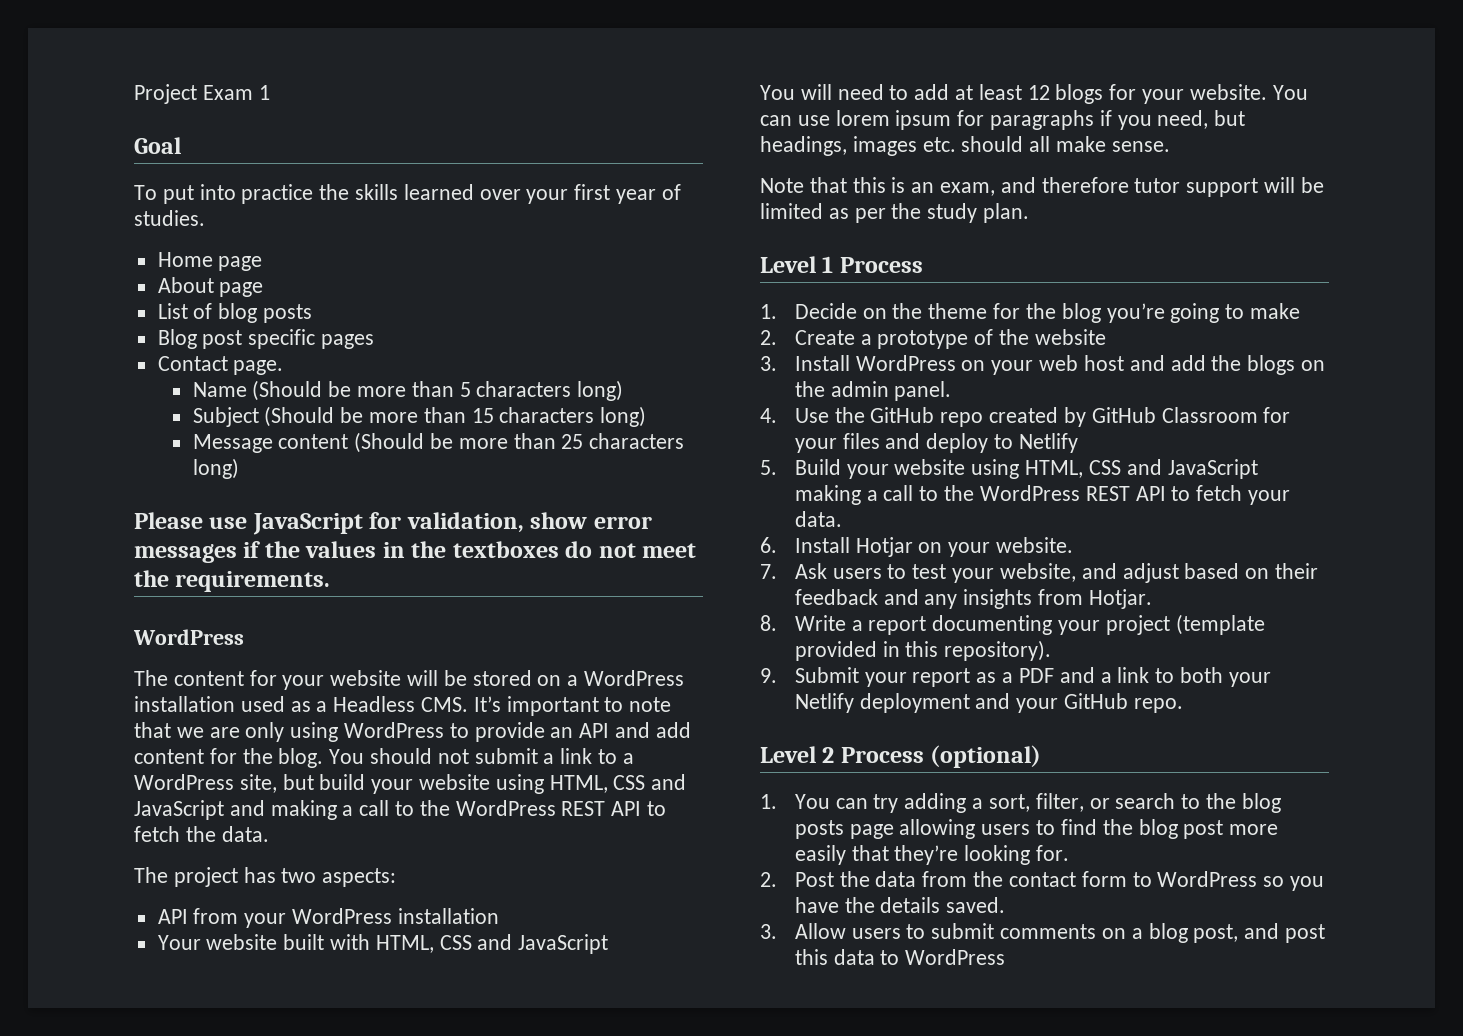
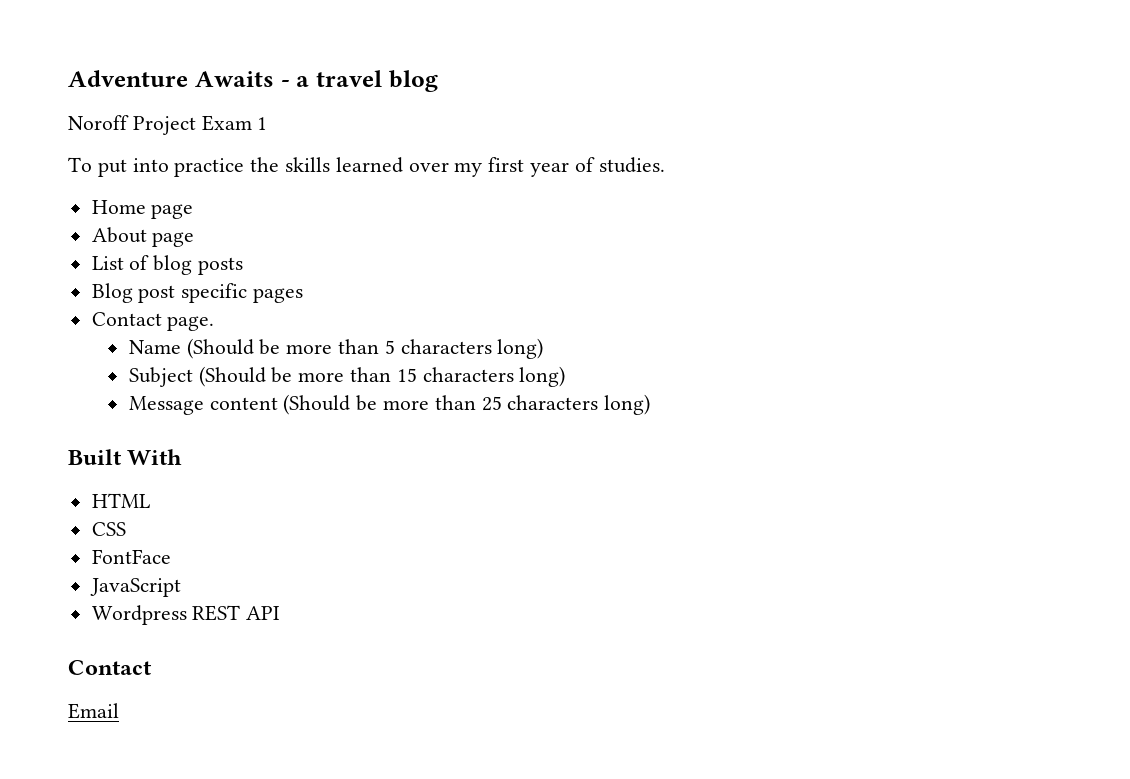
(134, 94) none -> [68,70,438,92] [68,115,129,130] Adventure Awaits - a travel blog // Noroff
[134,137,181,154] // Goal -> (268, 123) none
[526,189,569,204] your -> [454,162,483,177] my
[134,512,652,535] [134,541,697,563] [134,570,331,592] [133,629,244,645] [134,670,685,690] [134,696,672,716] [134,722,691,742] [134,748,634,768] [134,774,687,794] [134,800,667,820] [134,826,269,842] [134,867,397,887] [157,908,499,928] [157,934,609,954] [760,84,1308,104] [760,110,1246,130] [760,136,1170,156] [760,177,1324,197] [760,203,1030,223] [760,256,923,273] [760,303,1300,323] [760,329,1106,349] [760,355,1325,375] [794,381,952,401] [760,407,1291,427] [794,433,1078,453] [760,459,1258,479] [794,485,1290,505] [794,511,842,527] [760,537,1074,557] [760,563,1318,583] [794,589,1152,609] [760,614,1265,635] [794,640,1052,661] [760,667,1271,687] [794,693,1183,713] [760,745,1042,768] [760,793,1281,813] [794,819,1279,839] [794,845,1070,865] [760,871,1324,891] [794,897,1006,913] [760,923,1325,943] [794,949,1006,965] Please use JavaScript for validation, show error messages if the values in the textboxes do not meet the requirements. // WordPress // The content for your website will be stored on a WordPress installation used as a Headless CMS. It’s important to note that we are only using WordPress to provide an API and add content for the blog. You should not submit a link to a WordPress site, but build your website using HTML, CSS and JavaScript and making a call to the WordPress REST API to fetch the data. // The project has two aspects: // API from your WordPress installation // Your website built with HTML, CSS and JavaScript // You will need to add at least 12 blogs for your website. You can use lorem ipsum for paragraphs if you need, but headings, images etc. should all make sense. // Note that this is an exam, and therefore tutor support will be limited as per the study plan. // Level 1 Process // 1. Decide on the theme for the blog you’re going to make // 2. Create a prototype of the website // 3. Install WordPress on your web host and add the blogs on the admin panel. // 4. Use the GitHub repo created by GitHub Classroom for your files and deploy to Netlify // 5. Build your website using HTML, CSS and JavaScript making a call to the WordPress REST API to fetch your data. // 6. Install Hotjar on your website. // 7. Ask users to test your website, and adjust based on their feedback and any insights from Hotjar. // 8. Write a report documenting your project (template provided in this repository). // 9. Submit your report as a PDF and a link to both your Netlify deployment and your GitHub repo. // Level 2 Process (optional) // 1. You can try adding a sort, filter, or search to the blog posts page allowing users to find the blog post more easily that they’re looking for. // 2. Post the data from the contact form to WordPress so you have the details saved. // 3. Allow users to submit comments on a blog post, and post this data to WordPress -> [68,449,183,465] [91,493,150,508] [91,522,126,536] [91,549,171,564] [89,578,181,597] [91,605,281,625] [68,660,152,675] [68,703,119,719] Built With // HTML // CSS // FontFace // JavaScript // Wordpress REST API // Contact // Email

